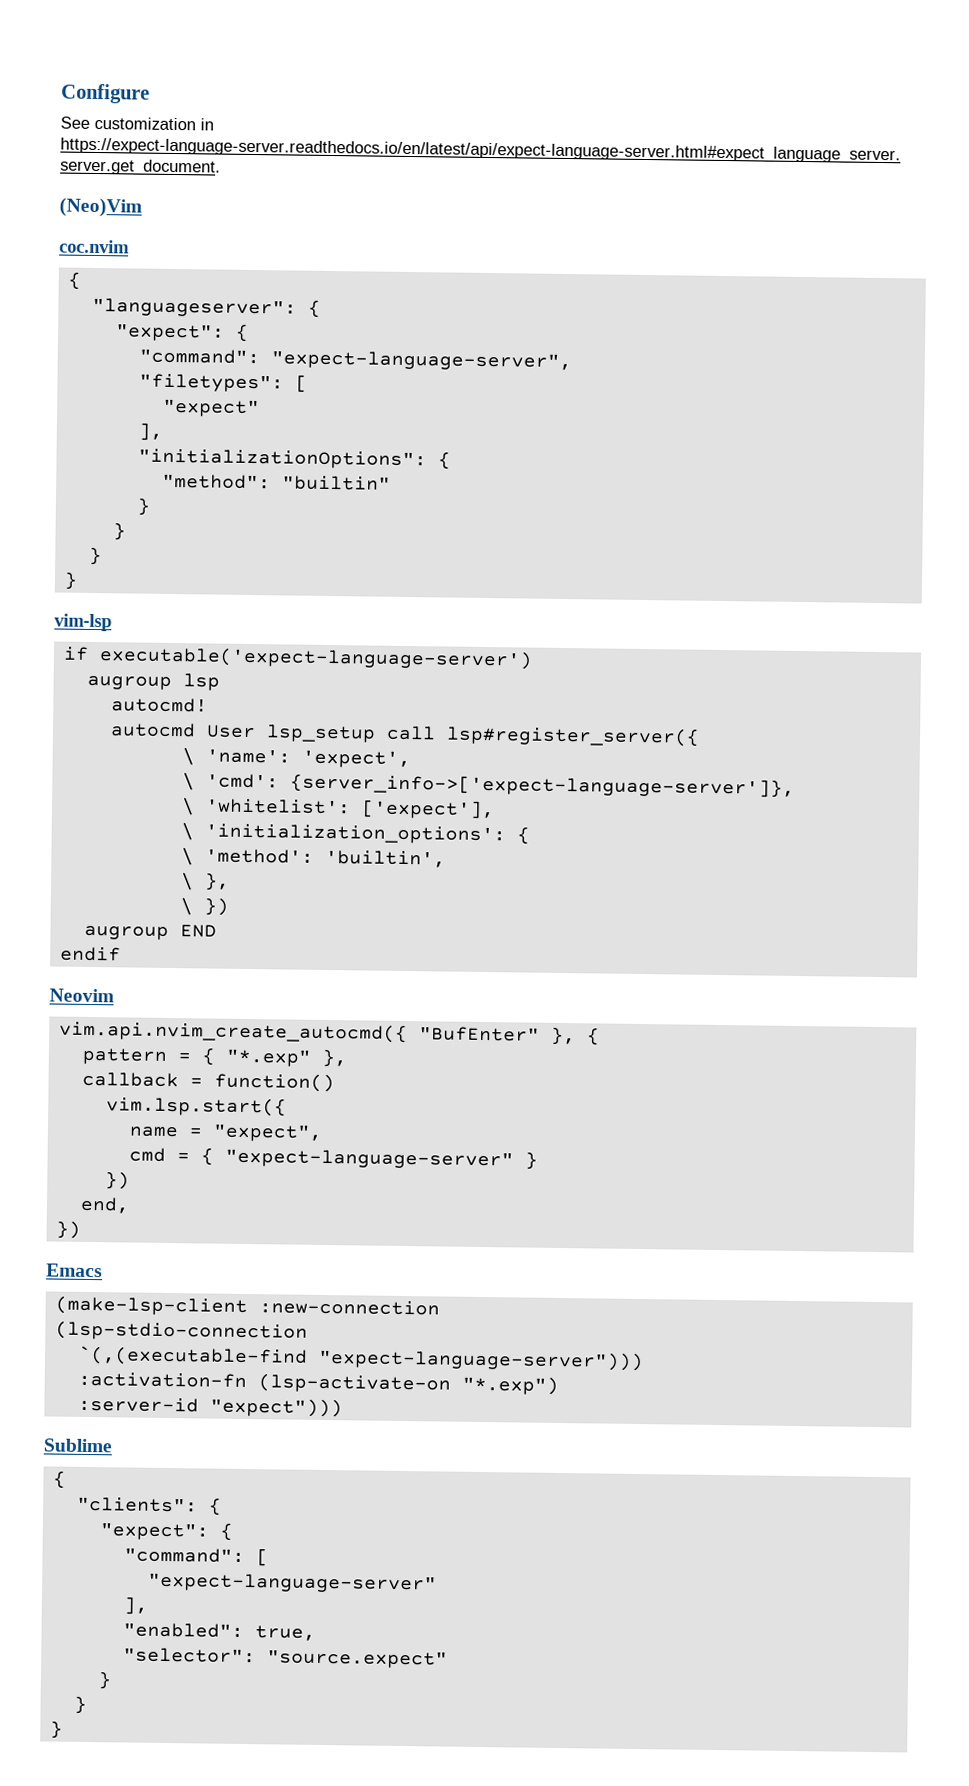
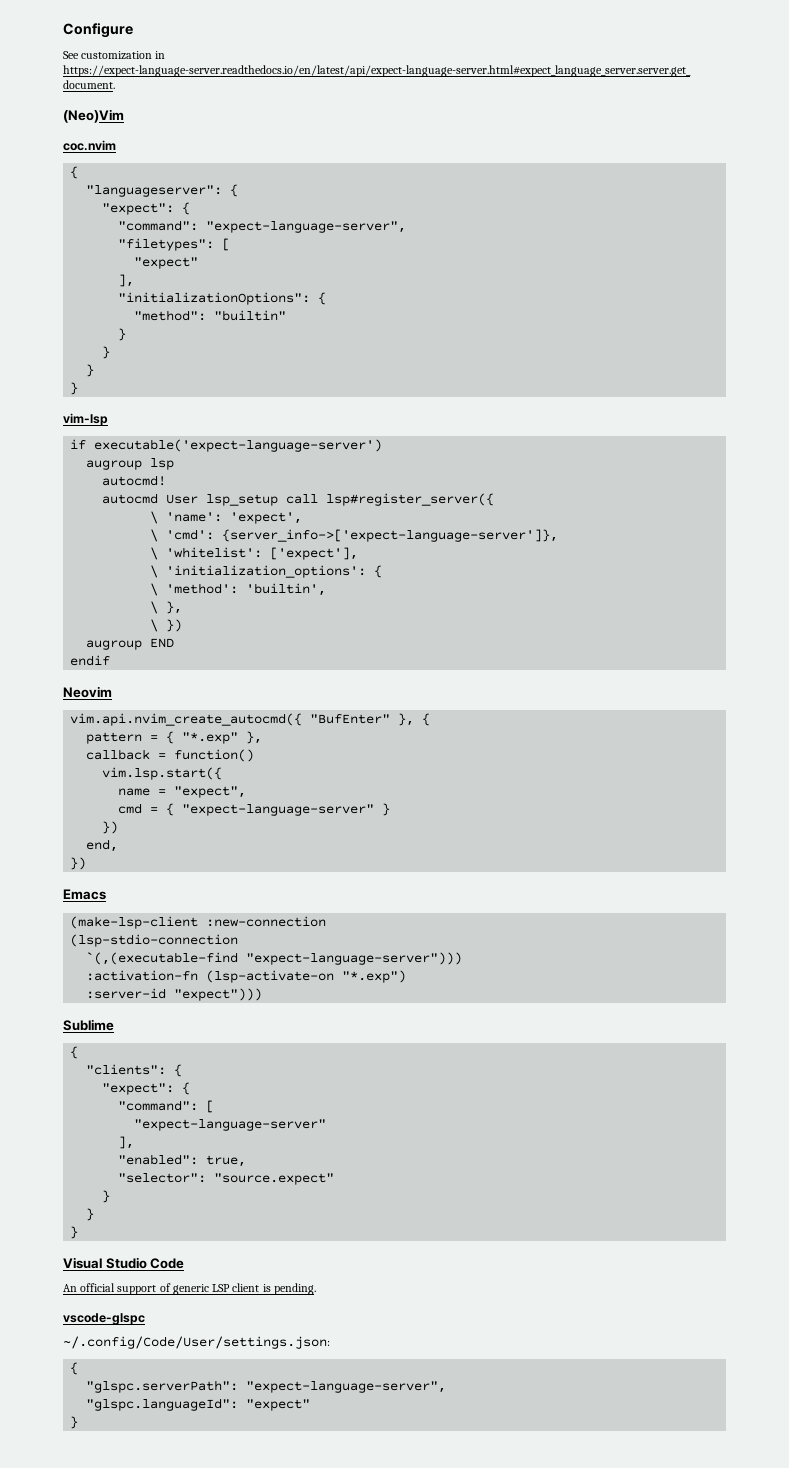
(63, 1729) none -> [63,1257,185,1269] [63,1283,316,1295] [63,1313,145,1325] [63,1336,330,1349] [70,1362,79,1375] [86,1380,447,1393] [86,1398,311,1411] [70,1416,79,1429] // Visual Studio Code // An official support of generic LSP client is pending. // vscode-glspc // ~/.config/Code/User/settings.json: // { // "glspc.serverPath": "expect-language-server", // "glspc.languageId": "expect" // }

